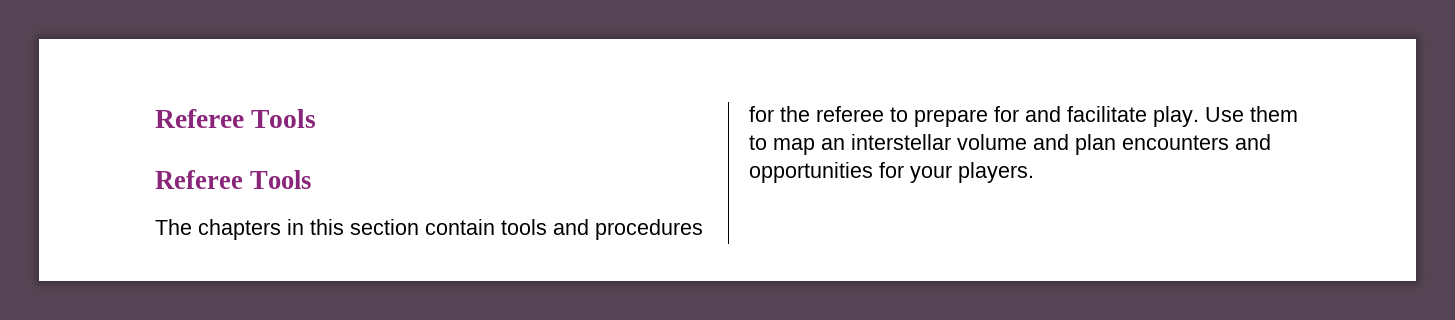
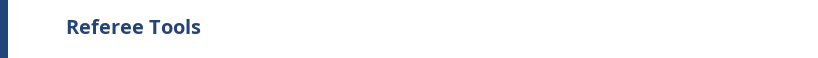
[155,109,317,128] [155,170,312,189] [155,219,703,240] [749,106,1298,127] [749,134,1271,155] [749,162,1034,183] Referee Tools // Referee Tools // The chapters in this section contain tools and procedures for the referee to prepare for and facilitate play. Use them to map an interstellar volume and plan encounters and opportunities for your players. -> [66,19,202,34] Referee Tools

